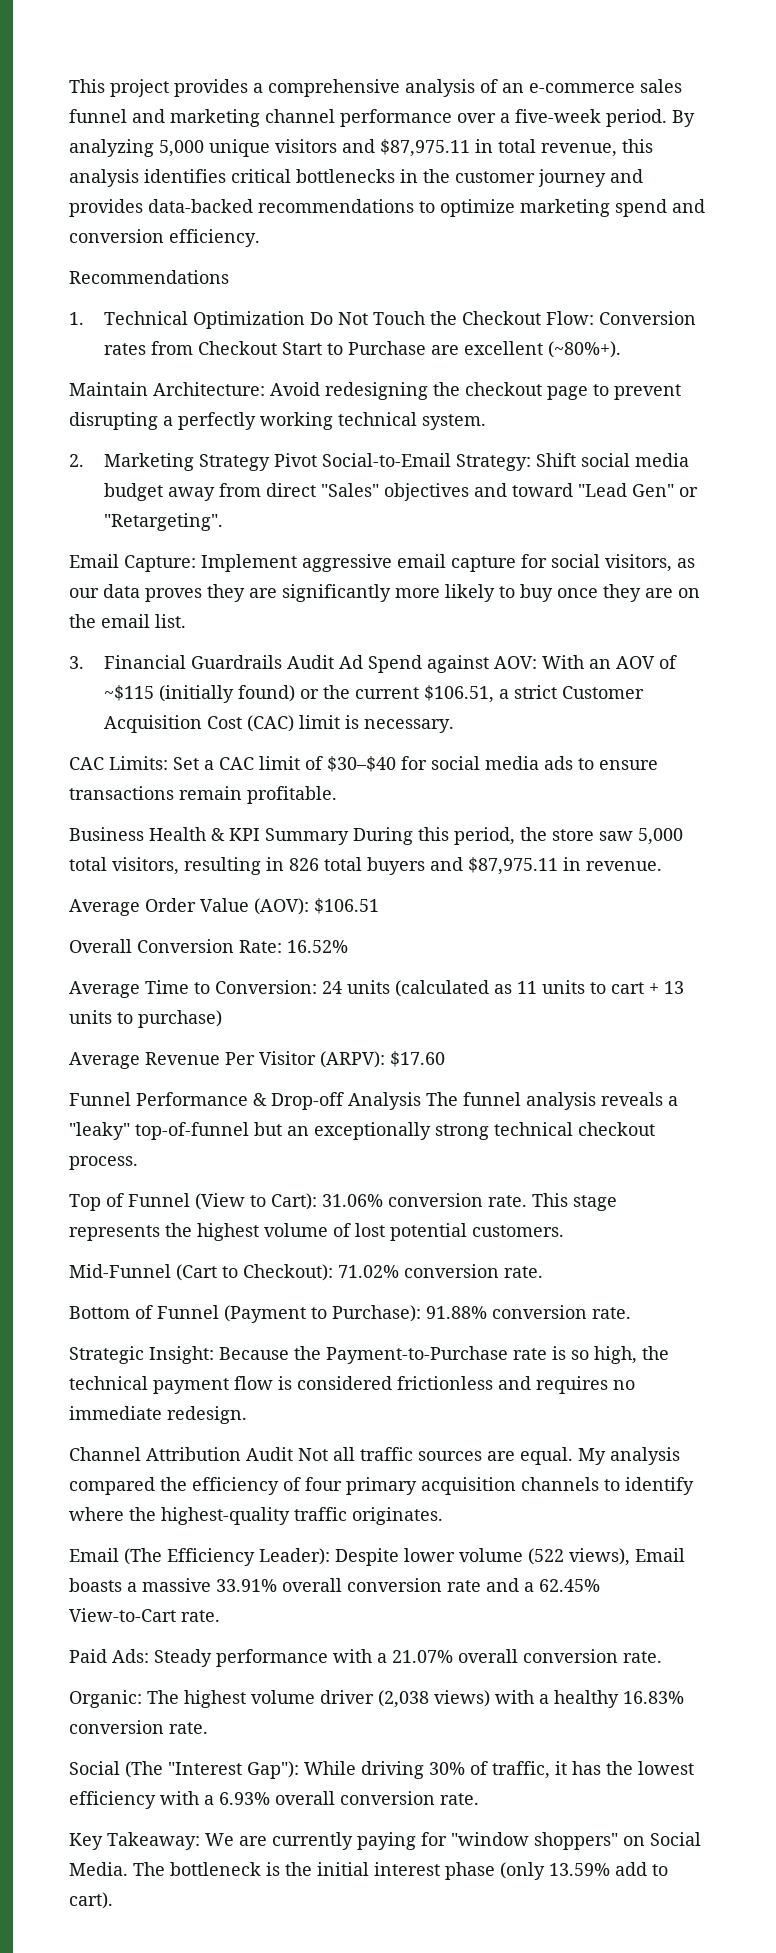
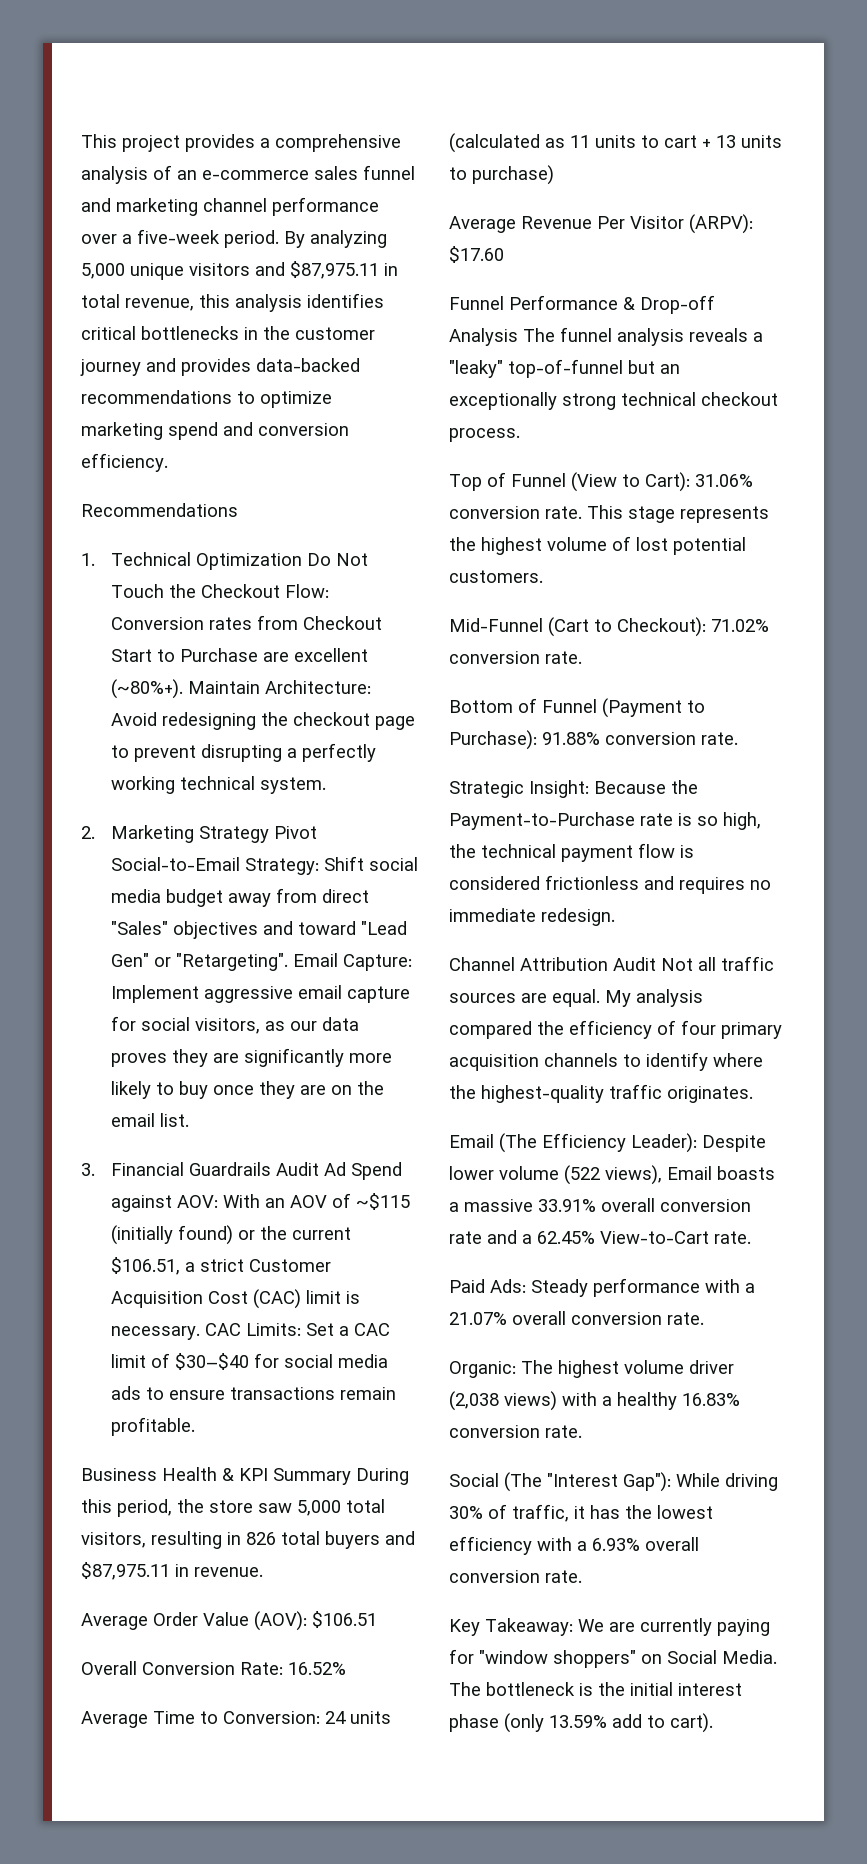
(622, 349) // -> (183, 689) none
(224, 522) // -> (288, 962) none
(455, 726) // -> (200, 1333) none

